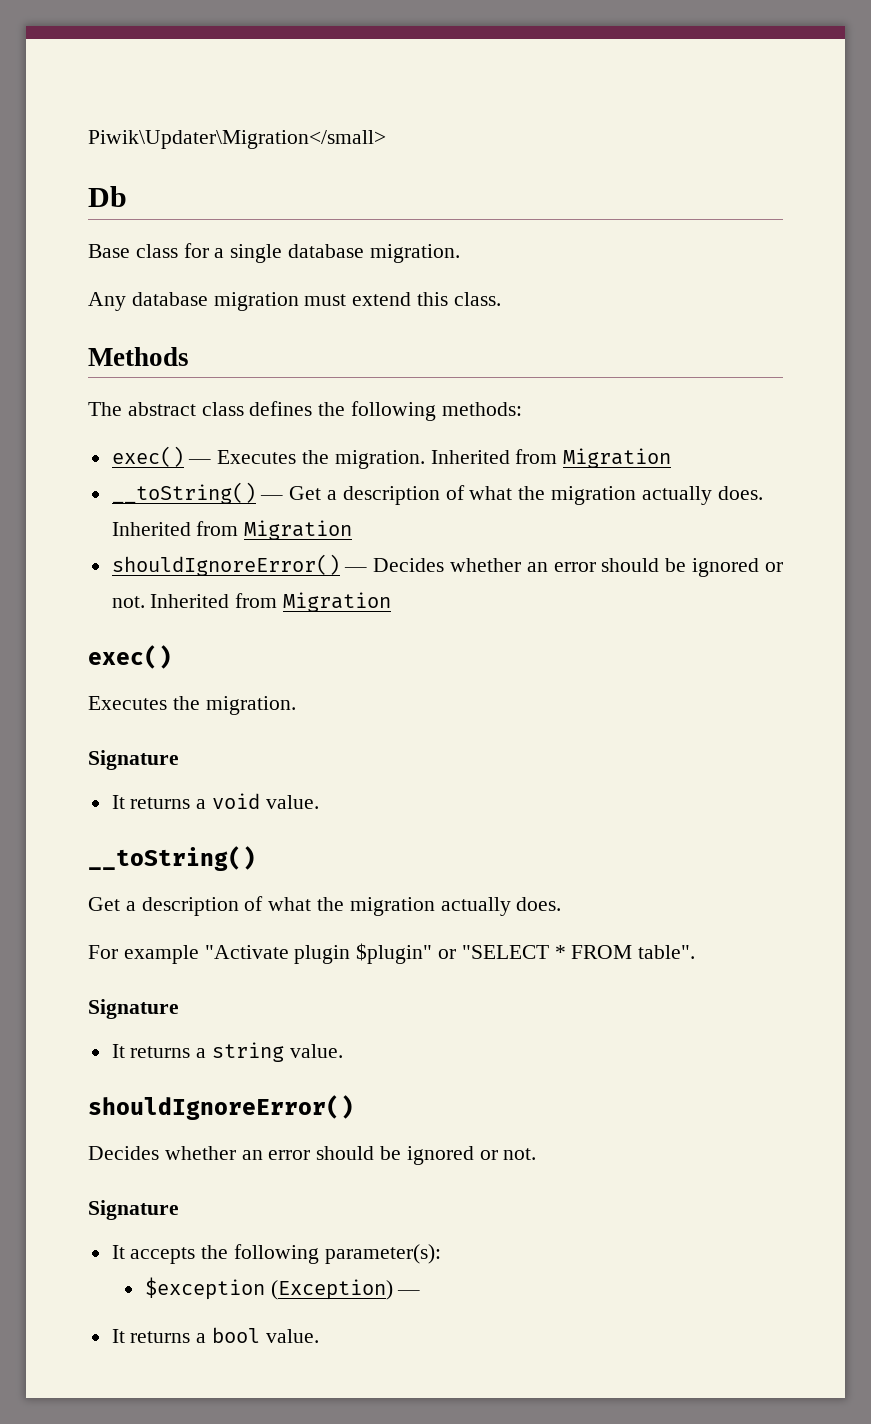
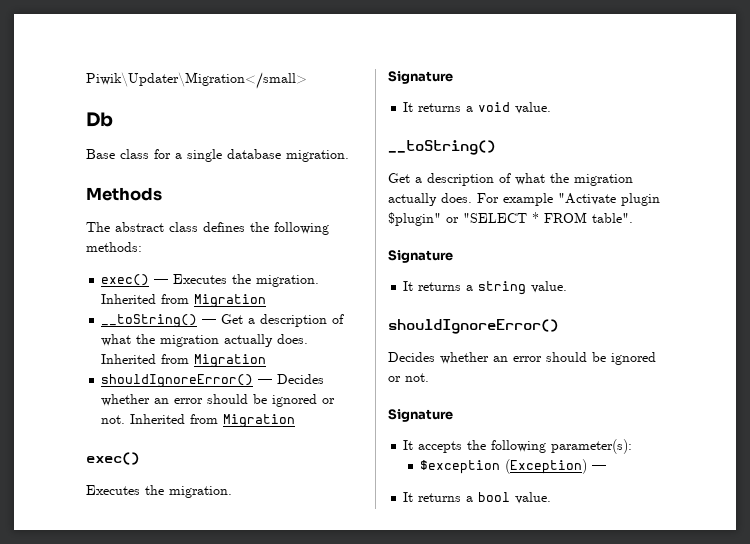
[88,292,501,311] // Any database migration must extend this class. -> (349, 156) none
(562, 904) // -> (472, 198) none

